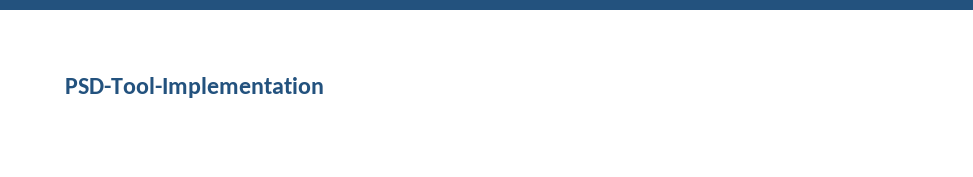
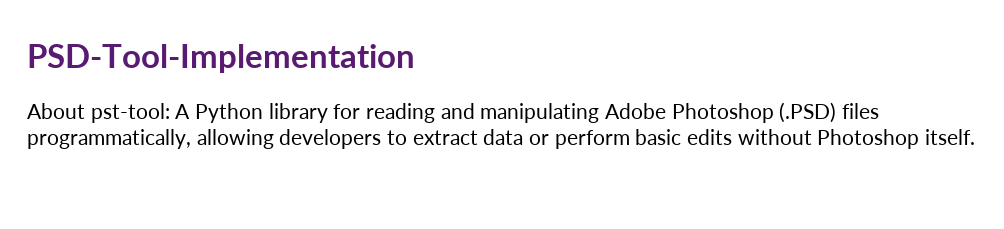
(324, 87) none -> [27,102,880,123] [27,129,976,149] // About pst-tool: A Python library for reading and manipulating Adobe Photoshop (.PSD) files programmatically, allowing developers to extract data or perform basic edits without Photoshop itself.

